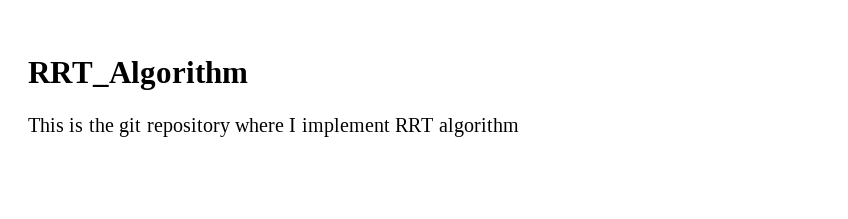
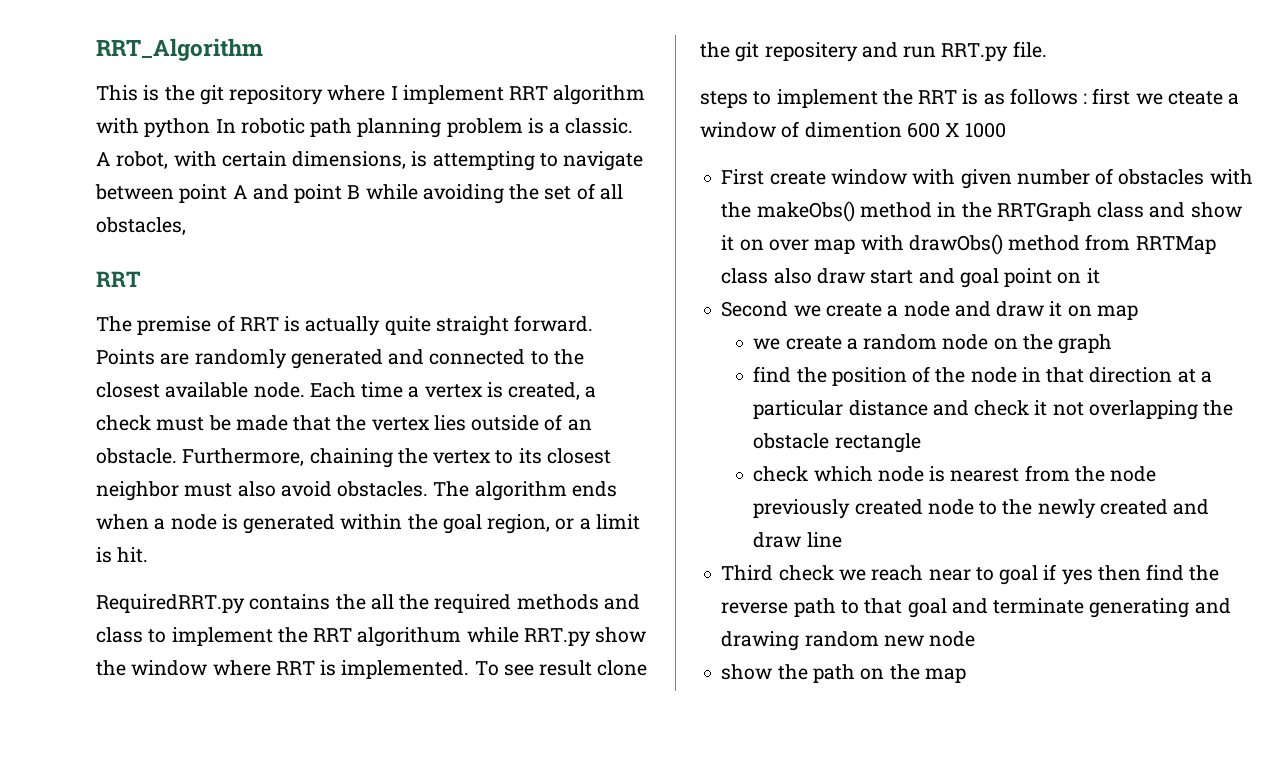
(519, 127) none -> [96,118,634,138] [96,151,644,171] [95,183,623,204] [96,217,186,235] [96,271,141,287] [96,315,594,336] [96,349,584,369] [96,382,597,400] [96,414,592,431] [96,448,611,468] [96,481,617,501] [96,514,640,534] [96,547,149,563] [96,594,640,614] [96,627,647,647] [96,660,648,679] [700,41,1047,62] [700,88,1240,108] [700,121,1007,138] [721,168,1253,189] [721,201,1242,222] [721,234,1216,255] [721,268,1100,288] [721,301,1138,320] [753,334,1113,354] [753,366,1212,386] [753,400,1234,420] [753,433,921,453] [753,465,1157,482] [753,499,1210,519] [753,532,842,548] [721,564,1220,585] [721,598,1231,618] [721,631,976,651] [721,664,966,683] with python In robotic path planning problem is a classic. A robot, with certain dimensions, is attempting to navigate between point A and point B while avoiding the set of all obstacles, // RRT // The premise of RRT is actually quite straight forward. Points are randomly generated and connected to the closest available node. Each time a vertex is created, a check must be made that the vertex lies outside of an obstacle. Furthermore, chaining the vertex to its closest neighbor must also avoid obstacles. The algorithm ends when a node is generated within the goal region, or a limit is hit. // RequiredRRT.py contains the all the required methods and class to implement the RRT algorithum while RRT.py show the window where RRT is implemented. To see result clone the git repositery and run RRT.py file. // steps to implement the RRT is as follows : first we cteate a window of dimention 600 X 1000 // First create window with given number of obstacles with the makeObs() method in the RRTGraph class and show it on over map with drawObs() method from RRTMap class also draw start and goal point on it // Second we create a node and draw it on map // we create a random node on the graph // find the position of the node in that direction at a particular distance and check it not overlapping the obstacle rectangle // check which node is nearest from the node previously created node to the newly created and draw line // Third check we reach near to goal if yes then find the reverse path to that goal and terminate generating and drawing random new node // show the path on the map

